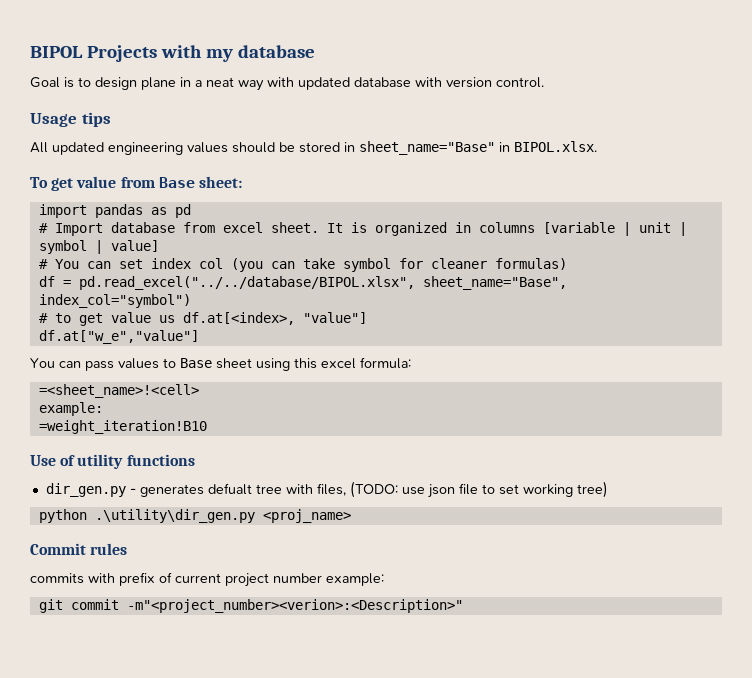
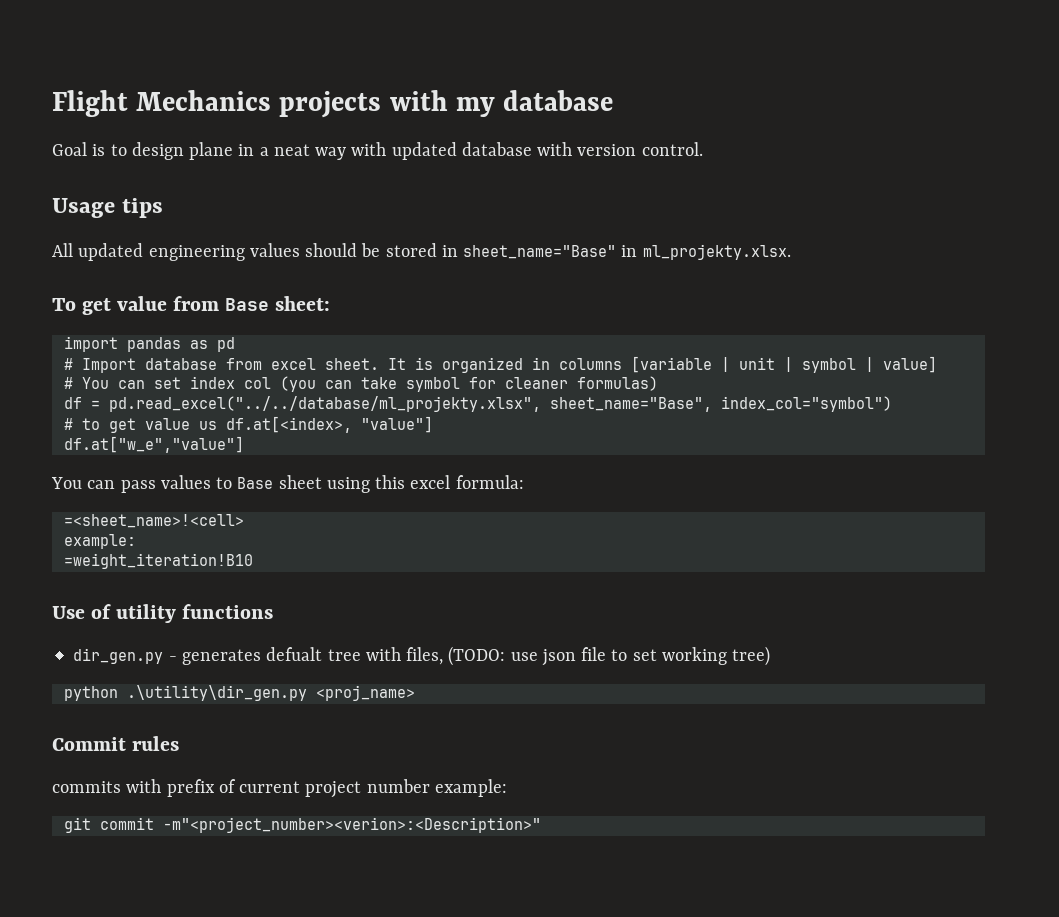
[30,45,157,62] BIPOL Projects -> [52,90,382,118] Flight Mechanics projects
[514,141,597,152] BIPOL.xlsx. -> [642,244,791,260] ml_projekty.xlsx.
[78,276,415,290] pd.read_excel("../../database/BIPOL.xlsx", -> [108,396,541,412] pd.read_excel("../../database/ml_projekty.xlsx",

